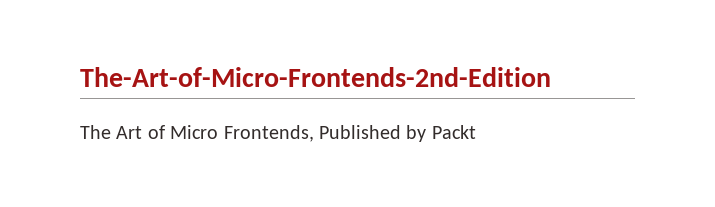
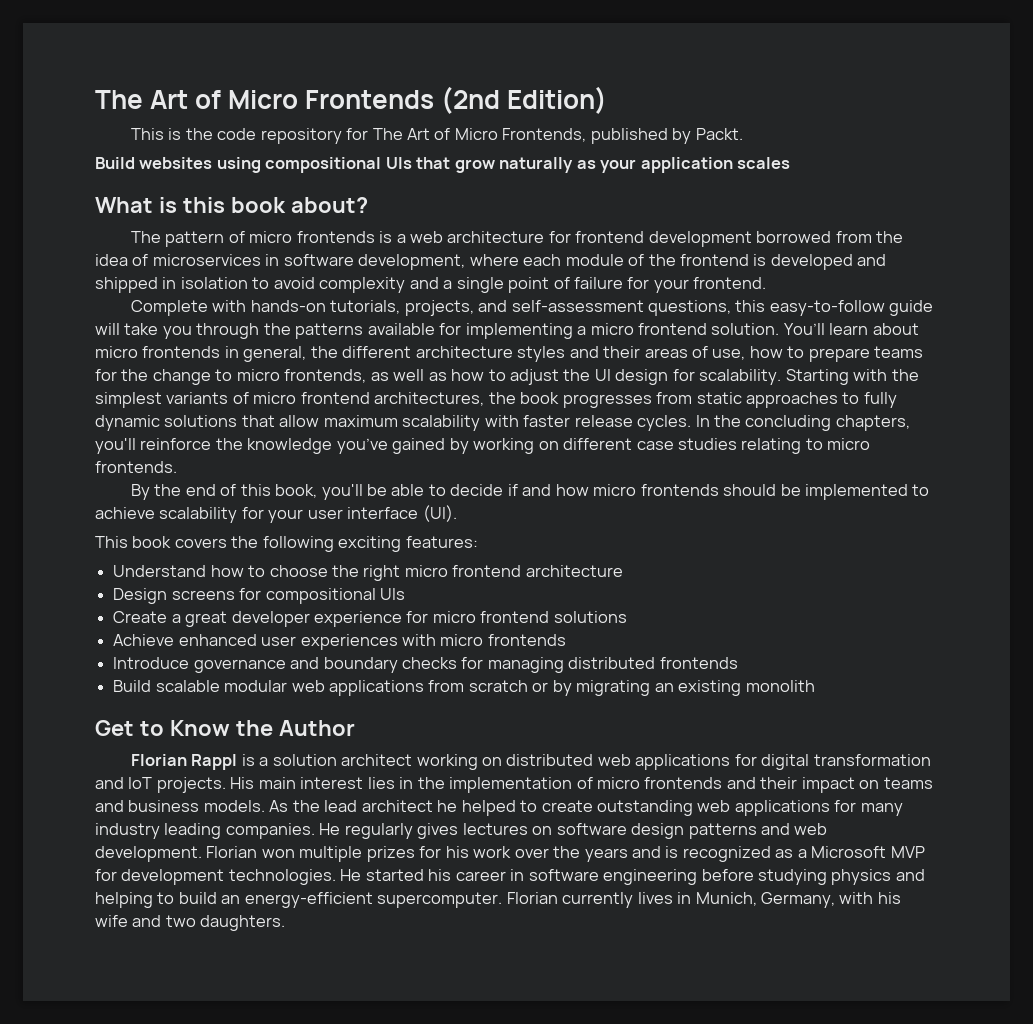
[80,67,551,87] The-Art-of-Micro-Frontends-2nd-Edition // -> [95,86,608,114] [130,128,369,144] The Art of Micro Frontends (2nd Edition) // This is the code repository for
[319,125,476,142] Published by Packt -> [590,128,743,144] [95,157,791,173] [95,197,368,213] [130,231,904,247] [95,254,887,270] [95,277,767,293] [130,300,934,316] [95,323,919,339] [95,346,924,362] [95,369,919,385] [95,392,897,408] [95,415,910,431] [95,438,871,454] [95,461,177,473] [130,484,930,500] [95,505,457,523] [95,536,478,552] [113,565,623,581] [113,588,405,604] [113,611,627,627] [113,634,566,650] [113,657,738,673] [113,680,815,696] [95,720,355,736] [130,754,931,770] [95,777,933,793] [95,800,903,816] [95,823,828,839] [95,846,925,862] [95,869,925,885] [95,892,901,908] [95,915,286,931] published by Packt. // Build websites using compositional UIs that grow naturally as your application scales // What is this book about? // The pattern of micro frontends is a web architecture for frontend development borrowed from the idea of microservices in software development, where each module of the frontend is developed and shipped in isolation to avoid complexity and a single point of failure for your frontend. // Complete with hands-on tutorials, projects, and self-assessment questions, this easy-to-follow guide will take you through the patterns available for implementing a micro frontend solution. You’ll learn about micro frontends in general, the different architecture styles and their areas of use, how to prepare teams for the change to micro frontends, as well as how to adjust the UI design for scalability. Starting with the simplest variants of micro frontend architectures, the book progresses from static approaches to fully dynamic solutions that allow maximum scalability with faster release cycles. In the concluding chapters, you'll reinforce the knowledge you’ve gained by working on different case studies relating to micro frontends. // By the end of this book, you'll be able to decide if and how micro frontends should be implemented to achieve scalability for your user interface (UI). // This book covers the following exciting features: // Understand how to choose the right micro frontend architecture // Design screens for compositional UIs // Create a great developer experience for micro frontend solutions // Achieve enhanced user experiences with micro frontends // Introduce governance and boundary checks for managing distributed frontends // Build scalable modular web applications from scratch or by migrating an existing monolith // Get to Know the Author // Florian Rappl is a solution architect working on distributed web applications for digital transformation and IoT projects. His main interest lies in the implementation of micro frontends and their impact on teams and business models. As the lead architect he helped to create outstanding web applications for many industry leading companies. He regularly gives lectures on software design patterns and web development. Florian won multiple prizes for his work over the years and is recognized as a Microsoft MVP for development technologies. He started his career in software engineering before studying physics and helping to build an energy-efficient supercomputer. Florian currently lives in Munich, Germany, with his wife and two daughters.

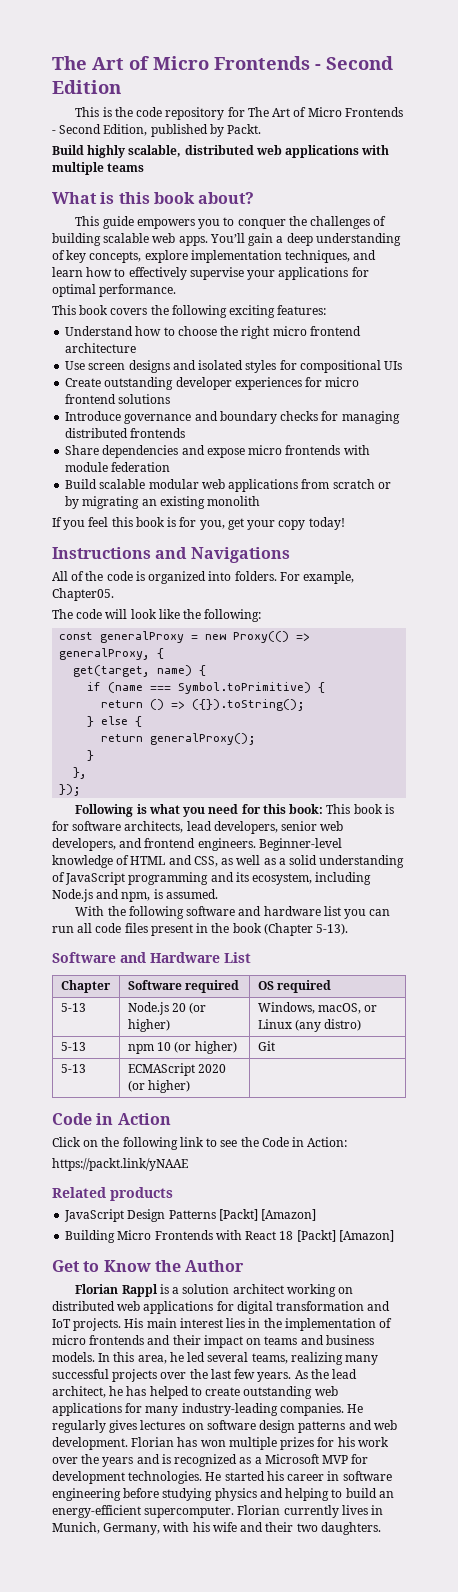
[95,86,608,114] The Art of Micro Frontends (2nd Edition) -> [52,56,393,70] [52,80,121,94] The Art of Micro Frontends - Second Edition
[502,128,587,142] Frontends, -> [344,107,403,117] [52,124,148,136] Frontends - Second Edition,
[139,157,791,173] websites using compositional UIs that grow naturally as your application scales -> [87,145,390,158] [52,162,145,175] highly scalable, distributed web applications with multiple teams
[130,231,904,247] [95,254,887,270] [95,277,767,293] [130,300,934,316] [95,323,919,339] [95,346,924,362] [95,369,919,385] [95,392,897,408] [95,415,910,431] [95,438,871,454] [95,461,177,473] [130,484,930,500] [95,505,457,523] The pattern of micro frontends is a web architecture for frontend development borrowed from the idea of microservices in software development, where each module of the frontend is developed and shipped in isolation to avoid complexity and a single point of failure for your frontend. // Complete with hands-on tutorials, projects, and self-assessment questions, this easy-to-follow guide will take you through the patterns available for implementing a micro frontend solution. You’ll learn about micro frontends in general, the different architecture styles and their areas of use, how to prepare teams for the change to micro frontends, as well as how to adjust the UI design for scalability. Starting with the simplest variants of micro frontend architectures, the book progresses from static approaches to fully dynamic solutions that allow maximum scalability with faster release cycles. In the concluding chapters, you'll reinforce the knowledge you’ve gained by working on different case studies relating to micro frontends. // By the end of this book, you'll be able to decide if and how micro frontends should be implemented to achieve scalability for your user interface (UI). -> [75,216,387,229] [52,233,401,246] [52,250,377,263] [52,267,369,280] [52,284,177,297] This guide empowers you to conquer the challenges of building scalable web apps. You’ll gain a deep understanding of key concepts, explore implementation techniques, and learn how to effectively supervise your applications for optimal performance.
[113,588,235,604] Design screens -> [65,360,277,373] Use screen designs and isolated styles
[171,611,402,627] a great developer experience -> [104,377,302,390] outstanding developer experiences
[113,634,566,650] // Achieve enhanced user experiences with micro frontends -> (171, 399) none
(738, 663) none -> [65,445,370,458] [65,462,171,472] // Share dependencies and expose micro frontends with module federation
(815, 686) none -> [52,517,345,530] [52,547,290,563] [52,571,355,584] [52,588,114,601] [52,609,262,622] [59,631,311,643] [59,648,165,660] [73,665,207,677] [87,682,326,694] [101,699,306,711] [87,716,143,727] [101,733,257,745] [87,750,95,761] [73,767,88,779] [59,784,82,796] [75,804,394,817] [52,821,344,834] [52,838,342,851] [52,855,405,868] [52,872,372,885] [52,889,218,902] [75,906,391,919] [52,923,349,936] [52,952,251,963] [60,980,111,993] [127,980,240,993] [257,980,332,993] [60,1003,86,1012] [127,1002,207,1015] [127,1019,170,1032] [257,1002,378,1014] [257,1019,362,1032] [60,1042,86,1051] [127,1041,237,1054] [257,1041,275,1051] [60,1064,86,1073] [127,1063,227,1076] [127,1080,191,1093] [52,1113,171,1125] [52,1137,348,1150] [52,1158,188,1171] [52,1187,173,1201] [64,1209,317,1222] [65,1230,394,1243] // If you feel this book is for you, get your copy today! // Instructions and Navigations // All of the code is organized into folders. For example, Chapter05. // The code will look like the following: // const generalProxy = new Proxy(() => generalProxy, { // get(target, name) { // if (name === Symbol.toPrimitive) { // return () => ({}).toString(); // } else { // return generalProxy(); // } // }, // }); // Following is what you need for this book: This book is for software architects, lead developers, senior web developers, and frontend engineers. Beginner-level knowledge of HTML and CSS, as well as a solid understanding of JavaScript programming and its ecosystem, including Node.js and npm, is assumed. // With the following software and hardware list you can run all code files present in the book (Chapter 5-13). // Software and Hardware List // Chapter | Software required | OS required // 5-13 | Node.js 20 (or higher) | Windows, macOS, or Linux (any distro) // 5-13 | npm 10 (or higher) | Git // 5-13 | ECMAScript 2020 (or higher) | // Code in Action // Click on the following link to see the Code in Action: // https://packt.link/yNAAE // Related products // JavaScript Design Patterns [Packt] [Amazon] // Building Micro Frontends with React 18 [Packt] [Amazon]
[269,800,458,812] As the lead architect he -> [98,1352,379,1365] [52,1369,358,1382] [52,1386,147,1398] In this area, he led several teams, realizing many successful projects over the last few years. As the lead architect, he has
[95,823,222,839] industry leading -> [181,1403,278,1416] industry-leading
(258, 852) none -> [177,1437,198,1447] has
(162, 921) none -> [265,1522,294,1532] their

